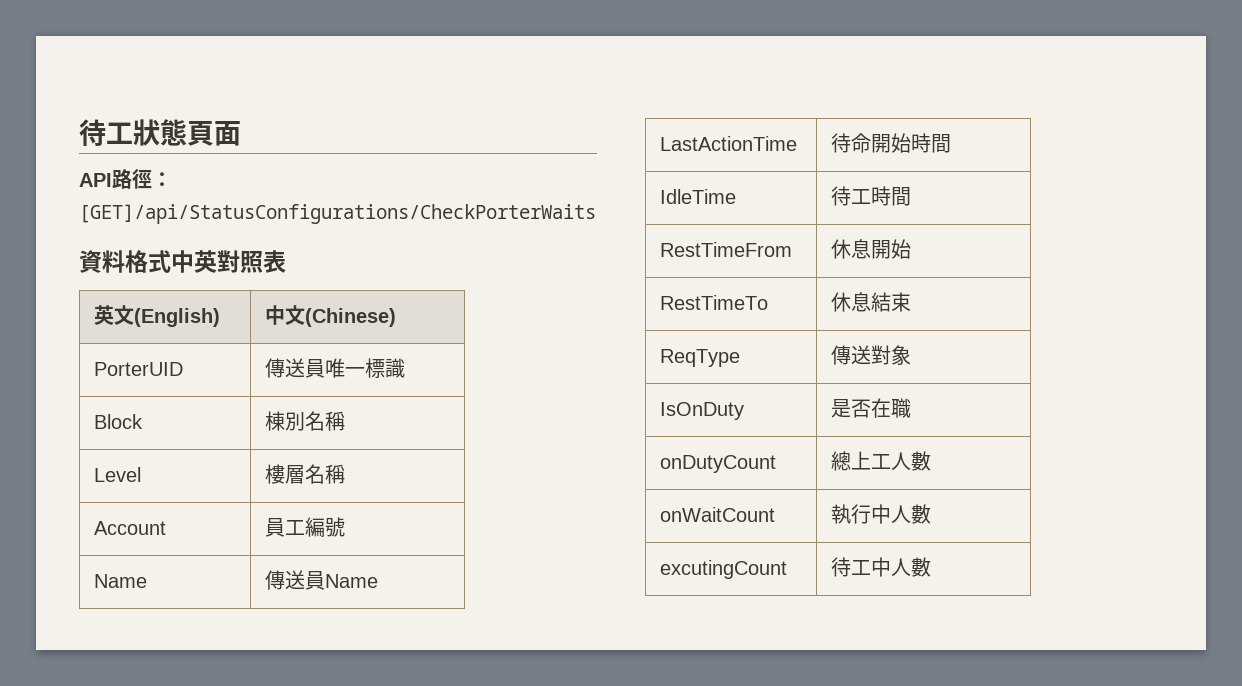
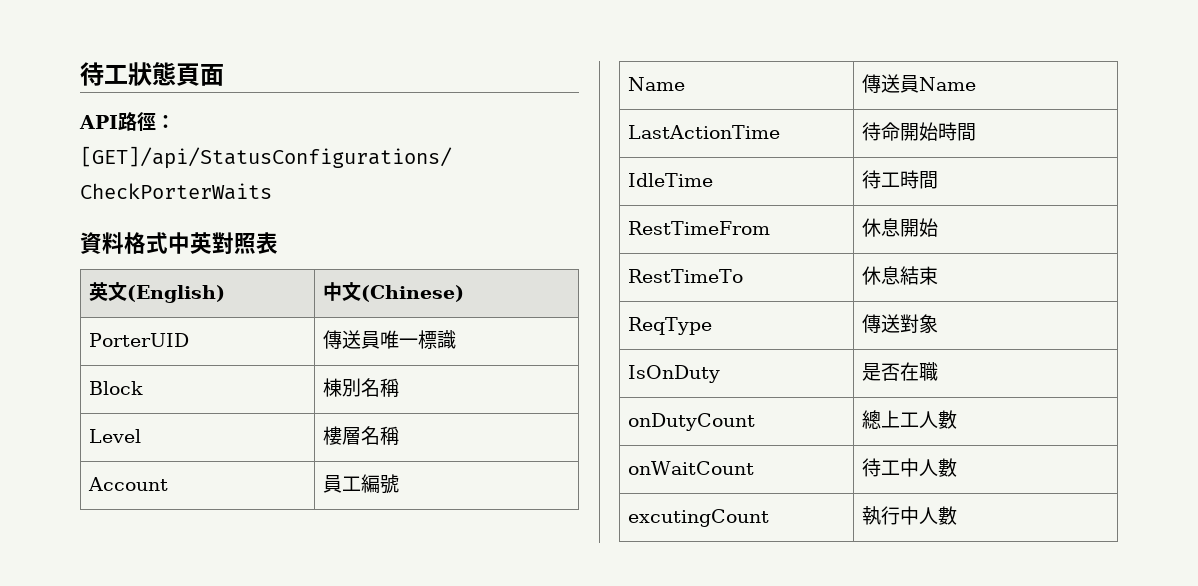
[831,504,872,524] 執行 -> [862,458,901,477] 待工
[831,557,872,577] 待工 -> [862,506,901,525] 執行

